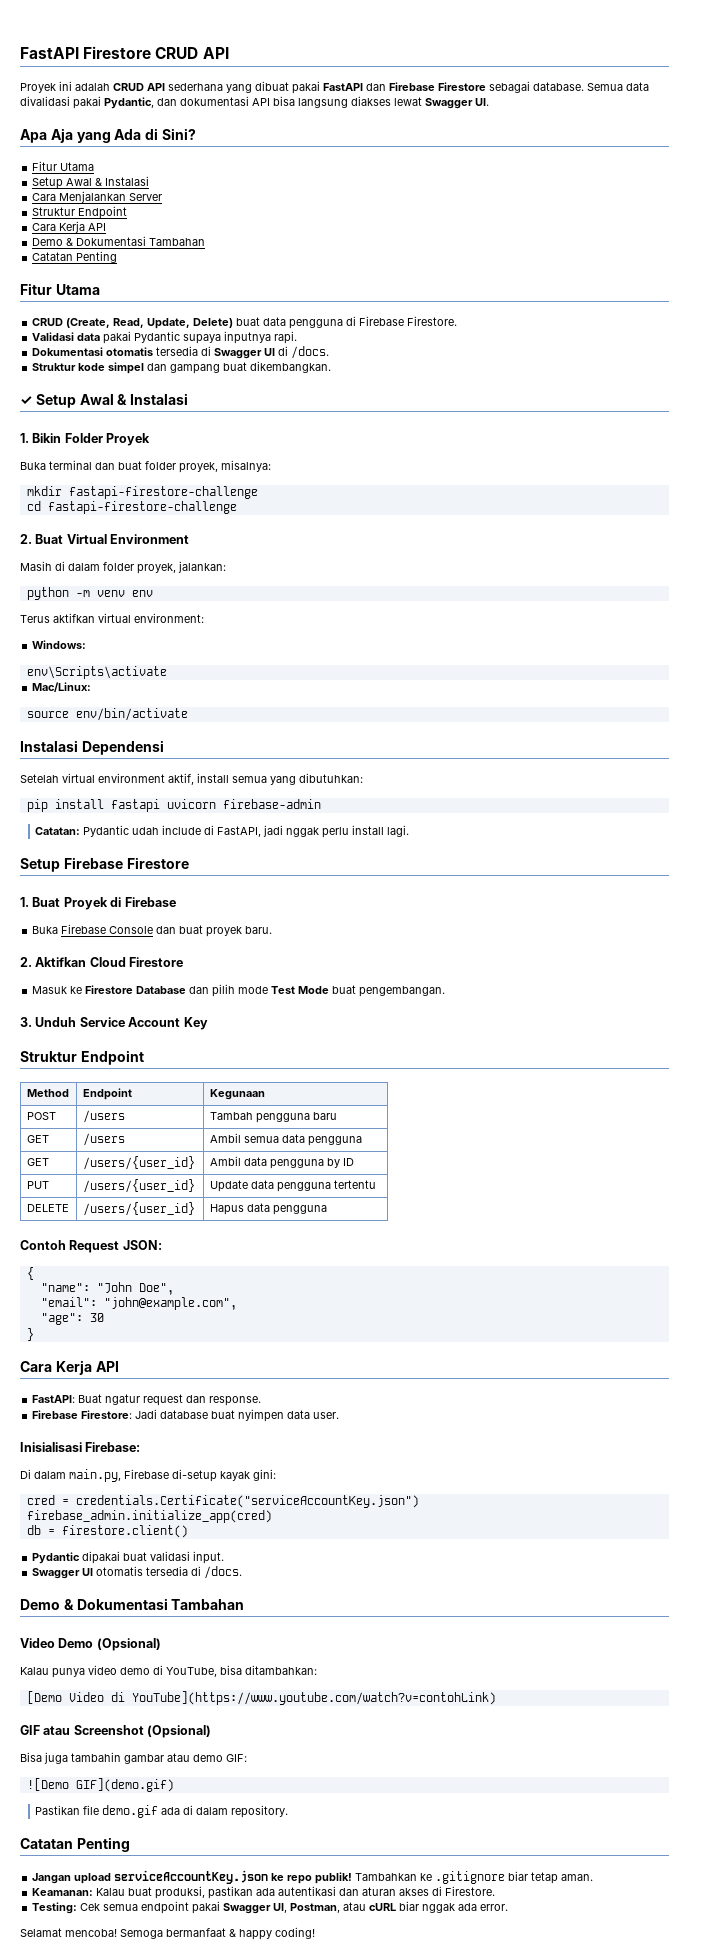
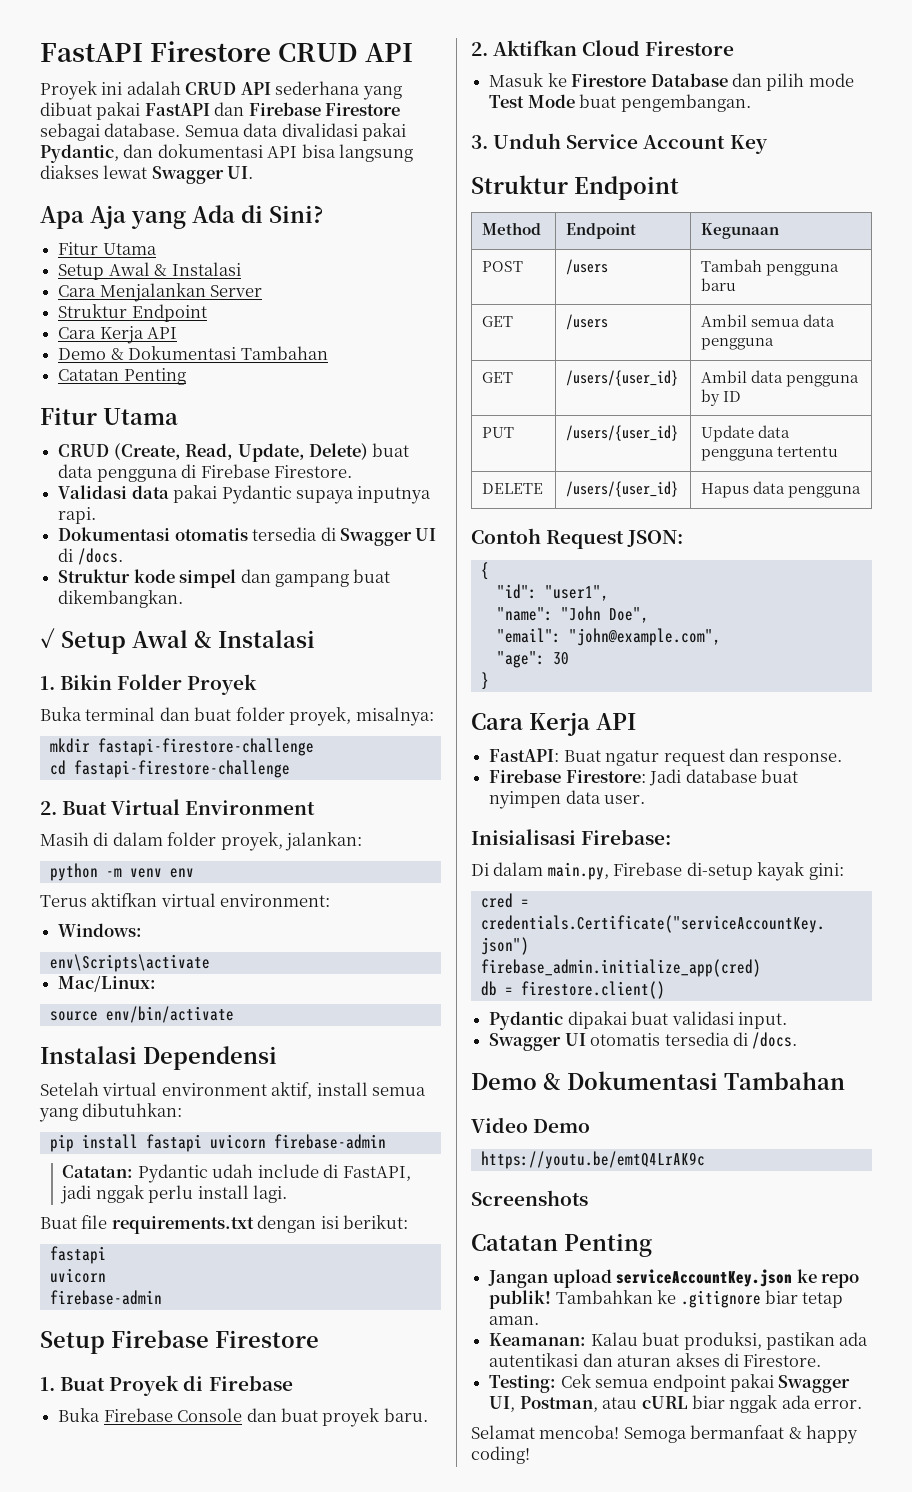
(410, 831) none -> [40,1215,409,1234] [49,1246,106,1264] [49,1268,106,1283] [49,1290,162,1305] // Buat file requirements.txt dengan isi berikut: // fastapi // uvicorn // firebase-admin
(34, 1273) none -> [496,584,609,601] // "id": "user1",
[96,1638,161,1651] [20,1665,317,1678] [26,1691,496,1705] [20,1725,212,1738] [20,1752,247,1764] [26,1778,174,1792] [35,1805,289,1818] (Opsional) // Kalau punya video demo di YouTube, bisa ditambahkan: // [Demo Video di YouTube](https://www.youtube.com/watch?v=contohLink) // GIF atau Screenshot (Opsional) // Bisa juga tambahin gambar atau demo GIF: // ![Demo GIF](demo.gif) // Pastikan file demo.gif ada di dalam repository. -> [480,1151,705,1169] [471,1190,588,1206] // https://youtu.be/emtQ4LrAK9c // Screenshots

